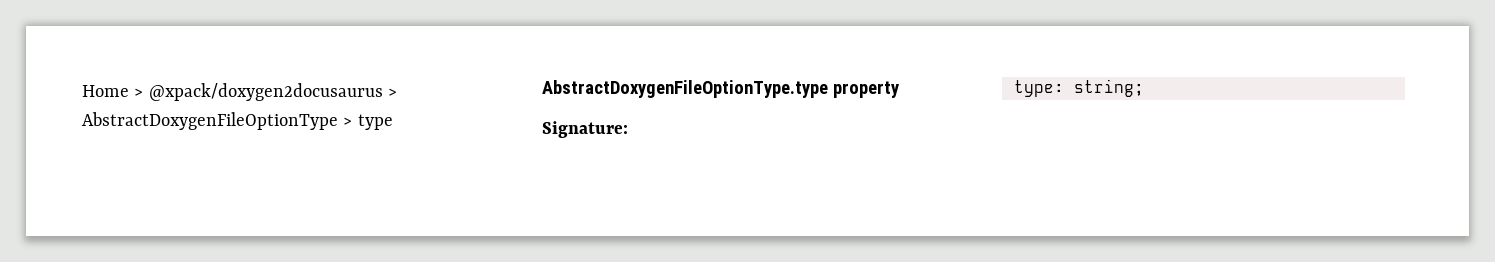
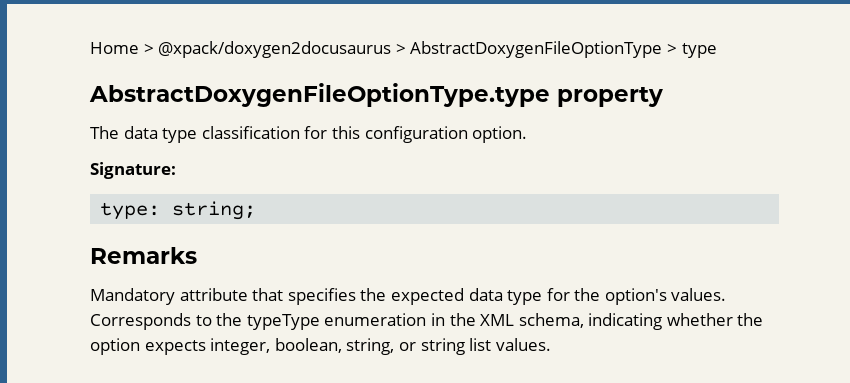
[542,121,628,138] [1013,79,1144,97] Signature: // type: string; -> [90,126,528,143] [90,162,176,179] [100,201,257,220] [90,247,197,264] [90,288,727,305] [90,313,764,330] [90,338,551,355] The data type classification for this configuration option. // Signature: // type: string; // Remarks // Mandatory attribute that specifies the expected data type for the option's values. Corresponds to the typeType enumeration in the XML schema, indicating whether the option expects integer, boolean, string, or string list values.

